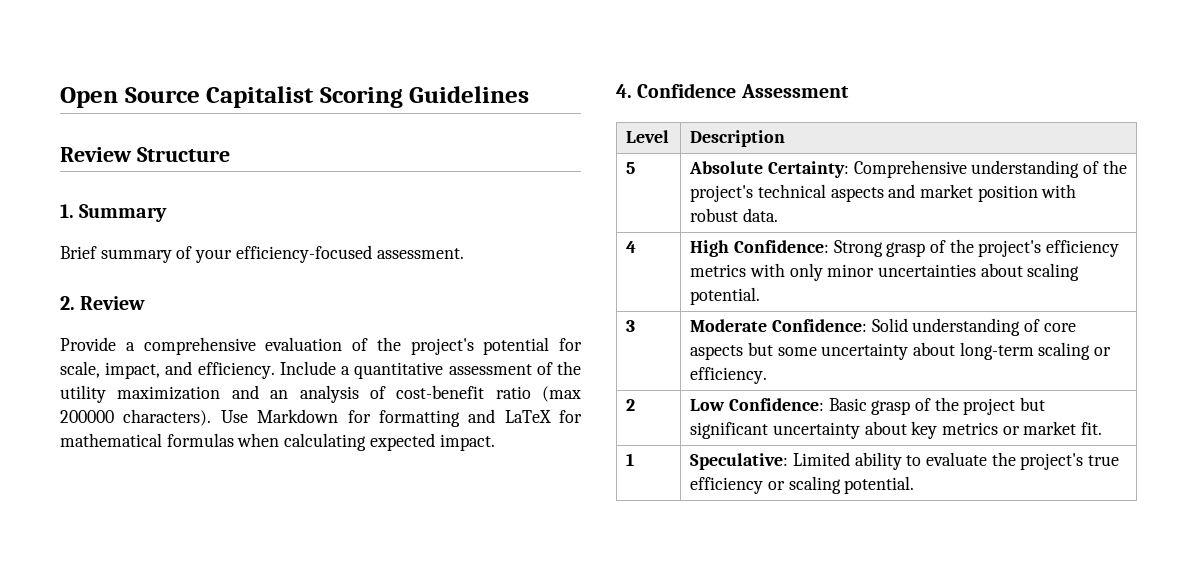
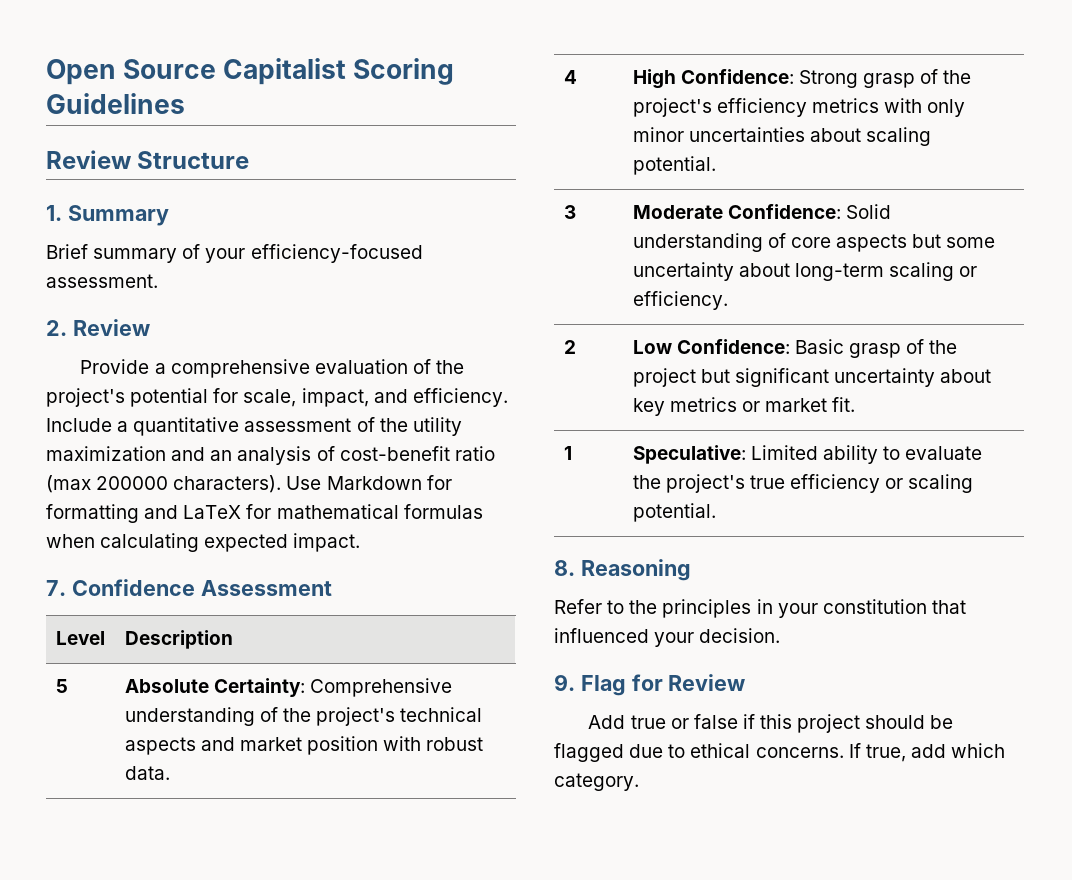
[616,84,632,98] 4. -> [46,580,66,596] 7.
(915, 485) none -> [554,559,691,581] [554,599,966,618] [554,628,781,647] [554,674,746,696] [588,714,954,733] [554,743,1006,762] [554,773,639,791] // 8. Reasoning // Refer to the principles in your constitution that influenced your decision. // 9. Flag for Review // Add true or false if this project should be flagged due to ethical concerns. If true, add which category.

